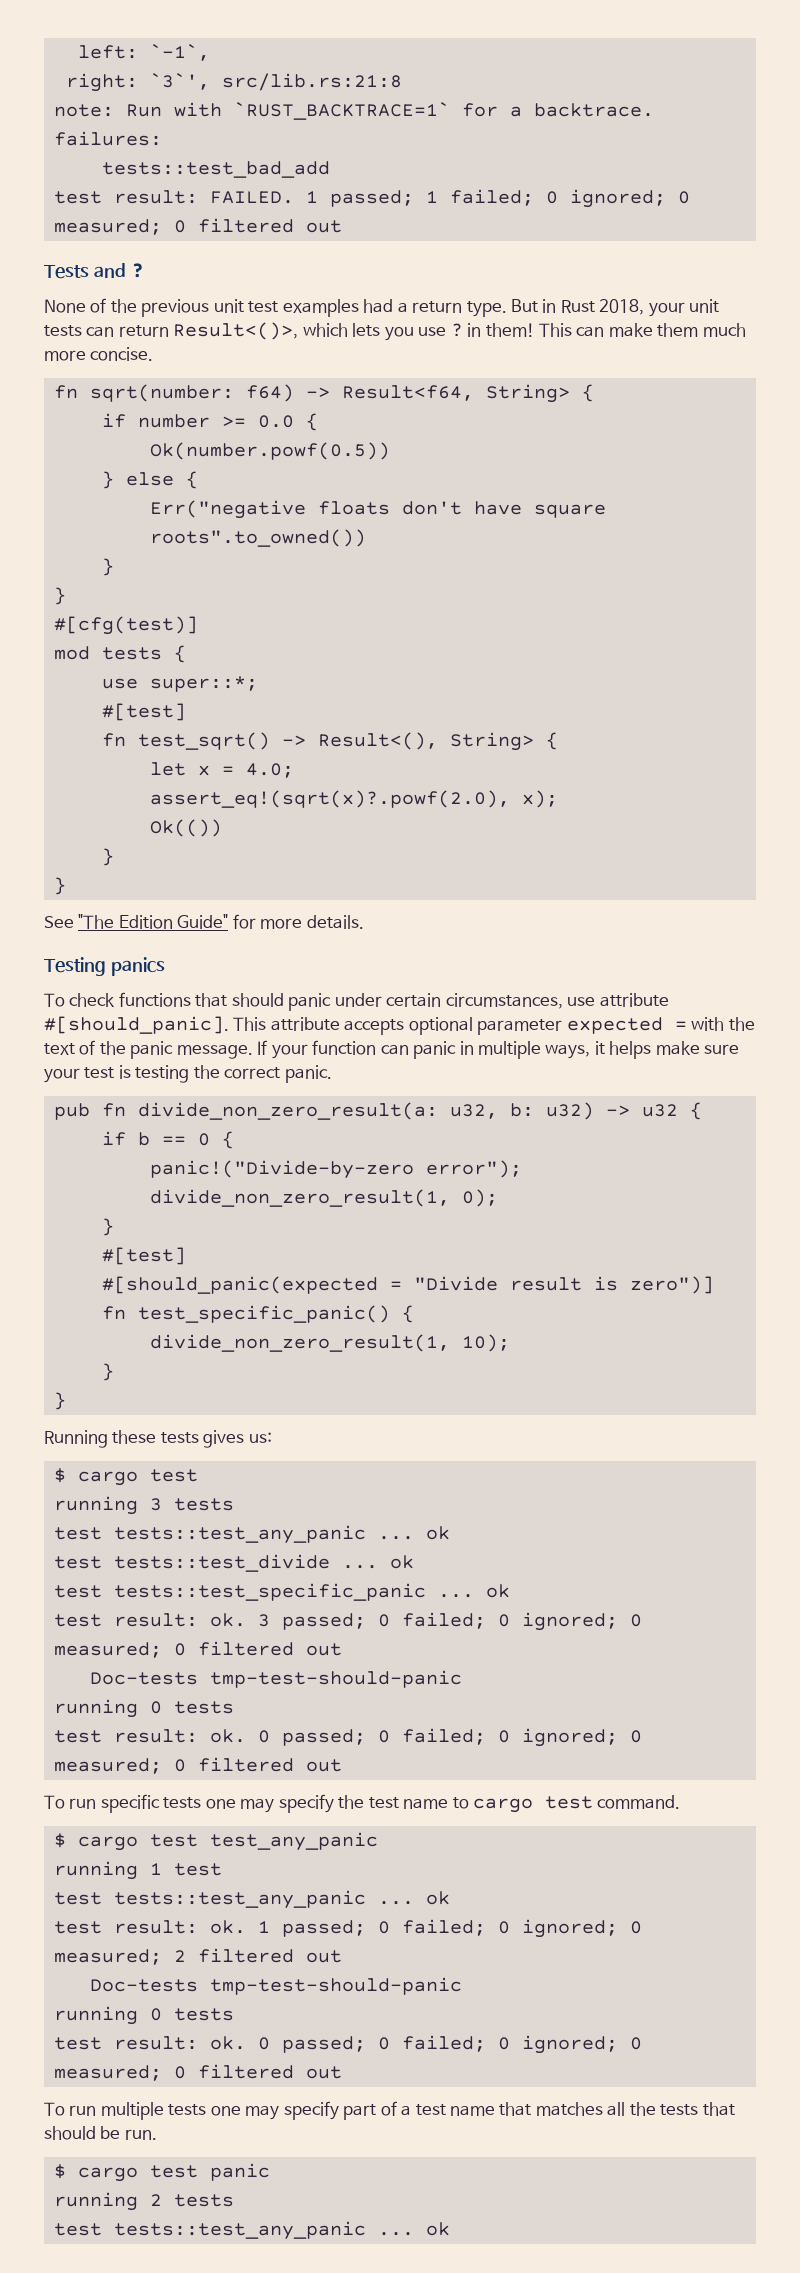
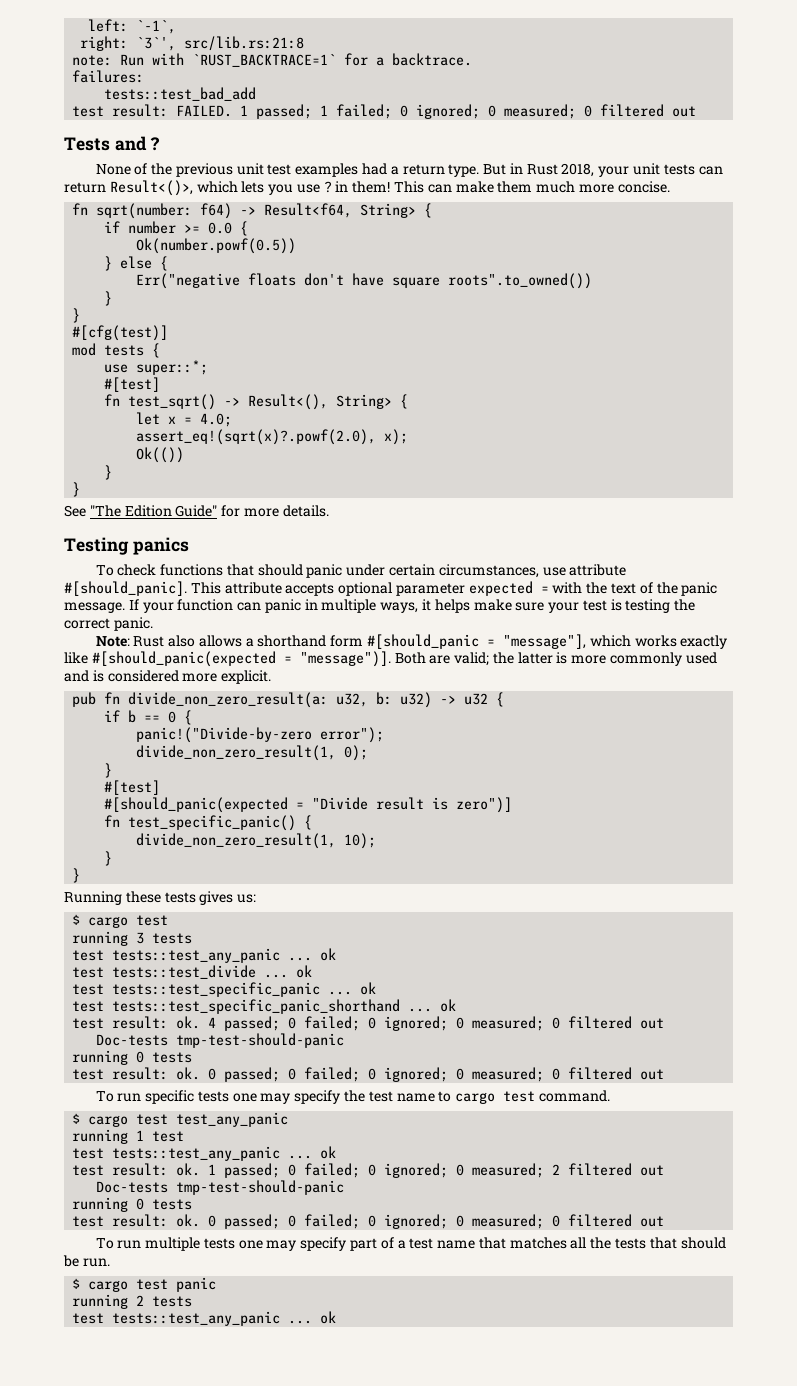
(332, 1074) none -> [95,634,728,649] [64,651,717,667] [64,670,272,684] // Note: Rust also allows a shorthand form #[should_panic = "message"], which works exactly like #[should_panic(expected = "message")]. Both are valid; the latter is more commonly used and is considered more explicit.
[53,1613,270,1627] // test result: ok. 3 -> [72,999,457,1014] [72,1016,217,1029] // test tests::test_specific_panic_shorthand ... ok // test result: ok. 4

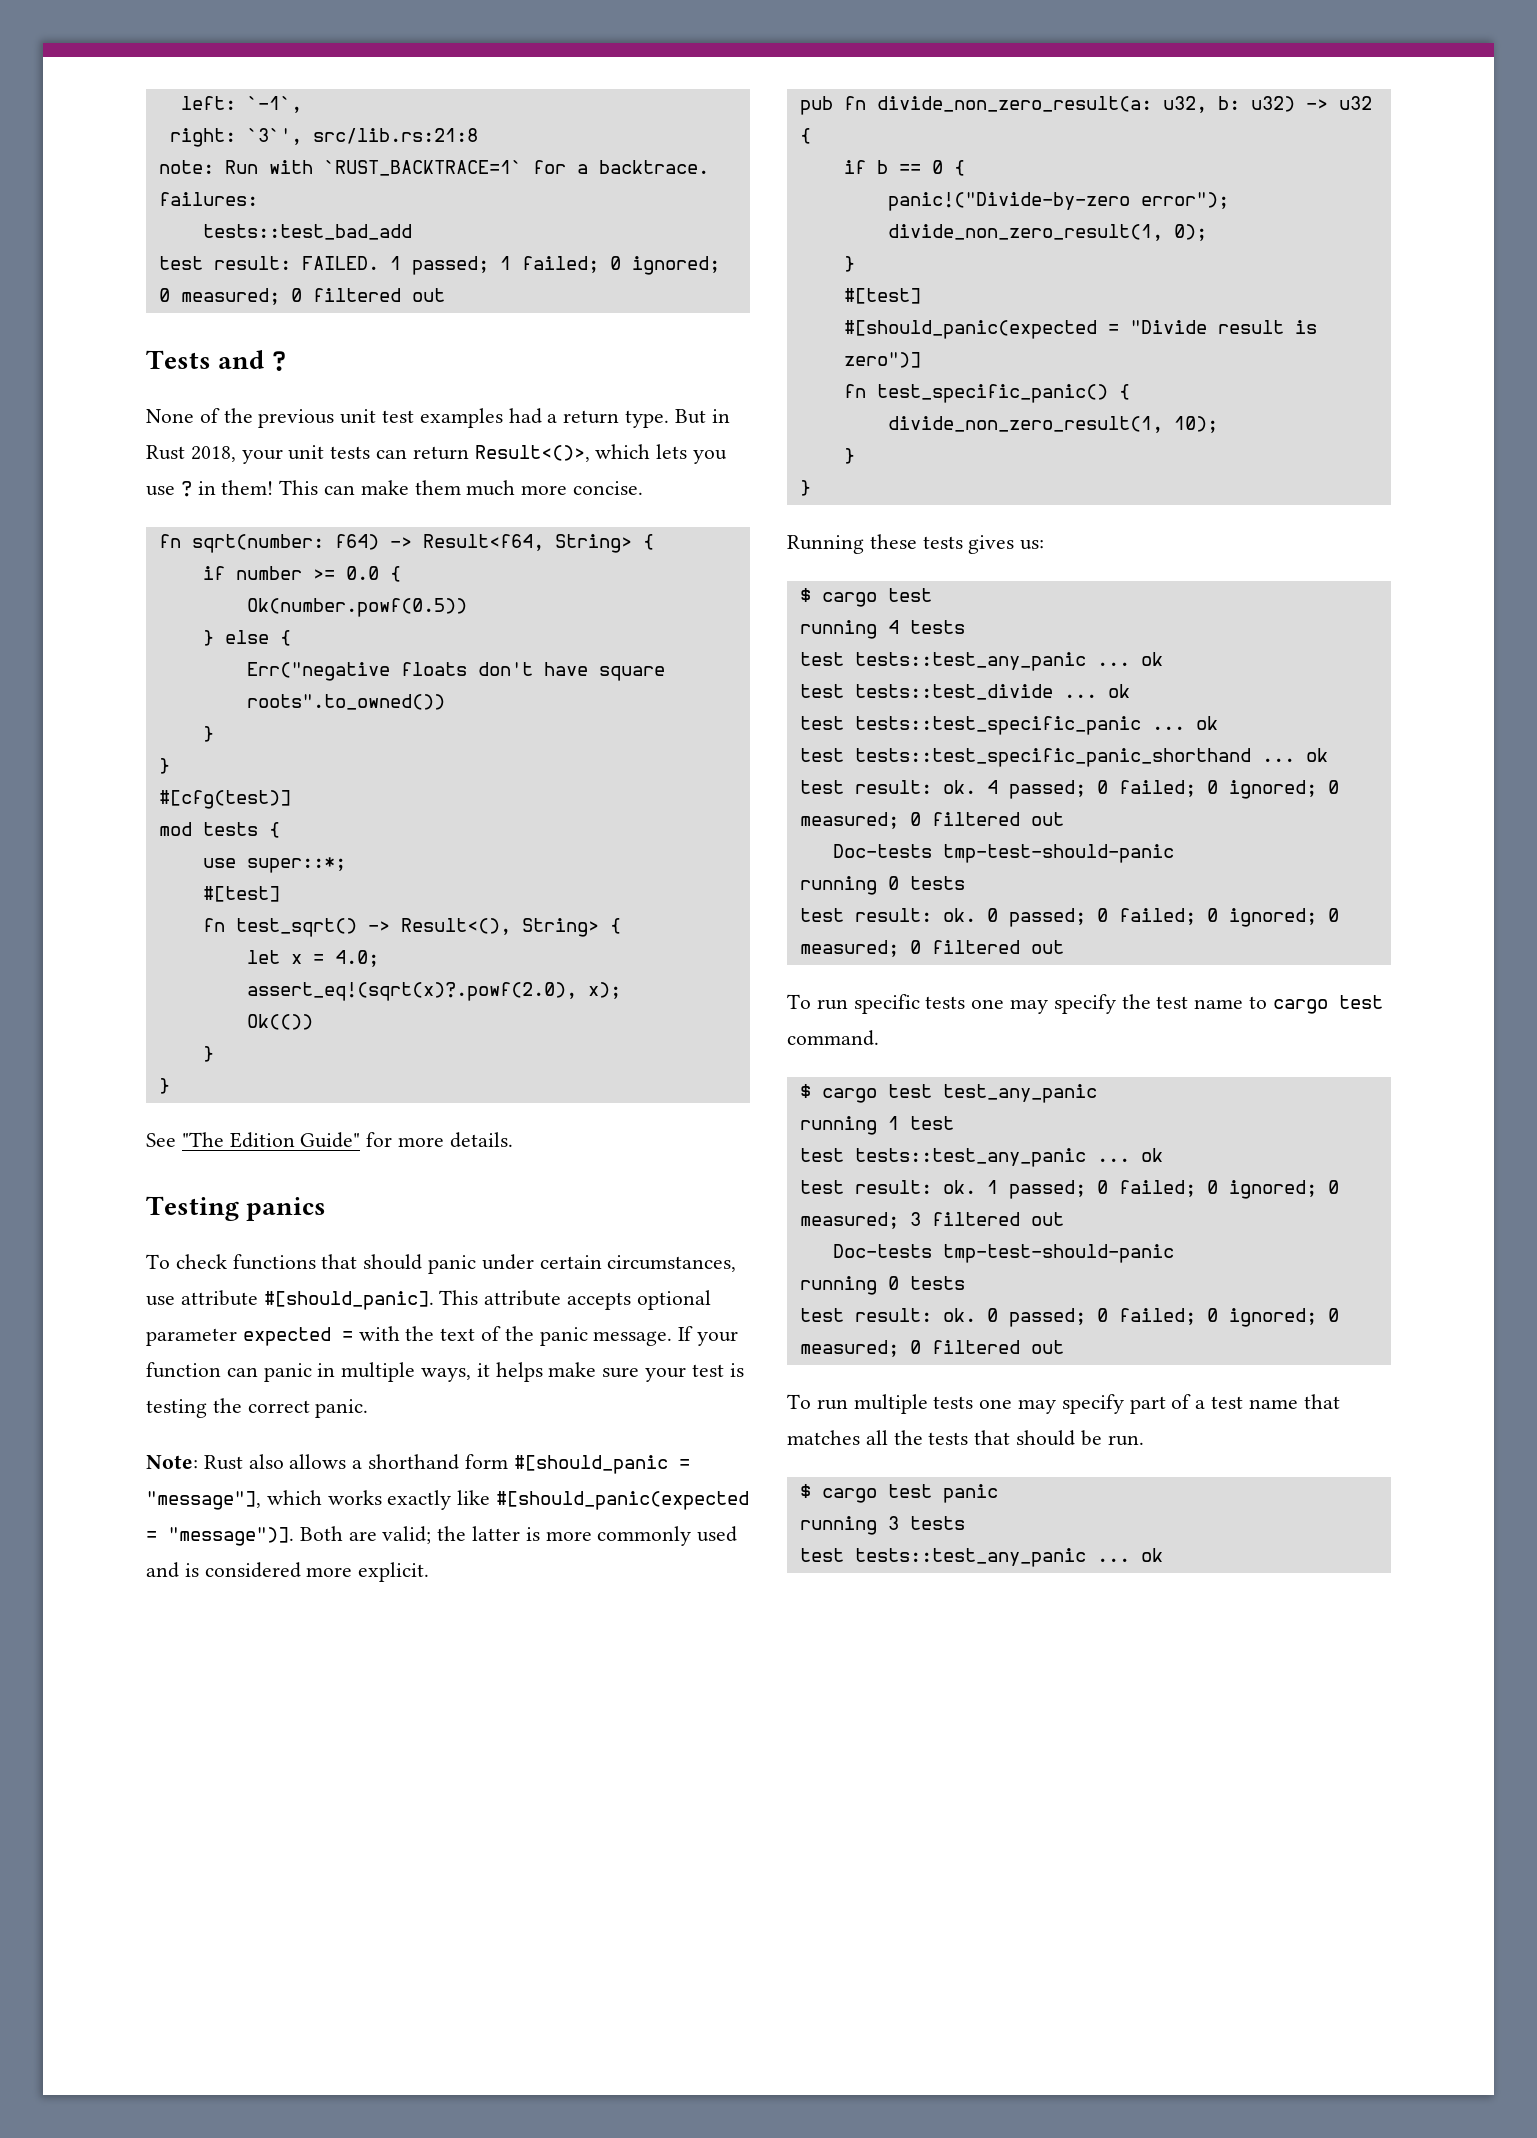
[136,932,145,944] 3 -> [887,620,899,634] 4
[552,1164,561,1175] 2 -> [909,1212,921,1226] 3
[136,1295,145,1306] 2 -> [887,1516,899,1530] 3

